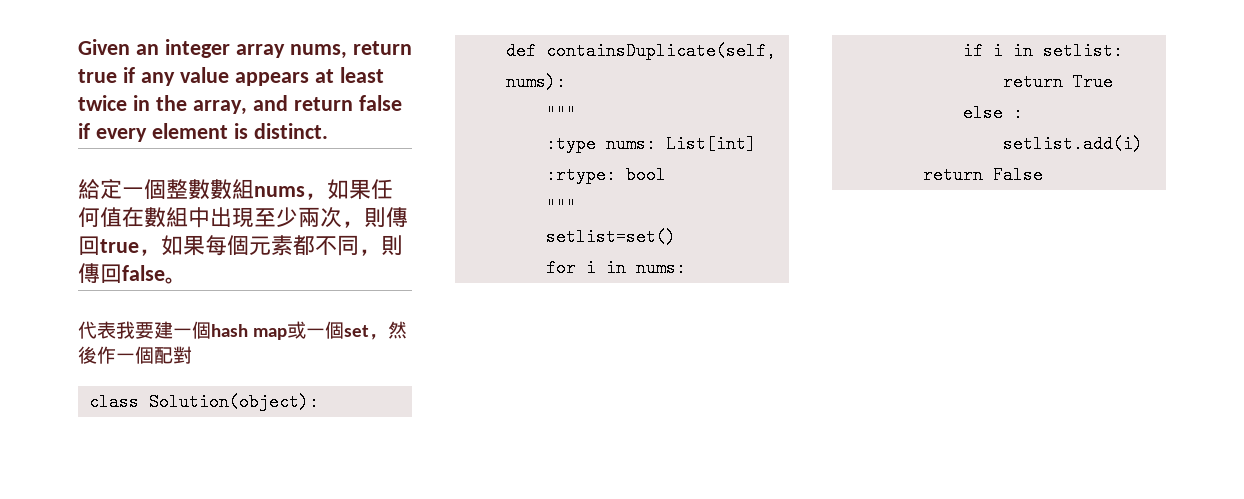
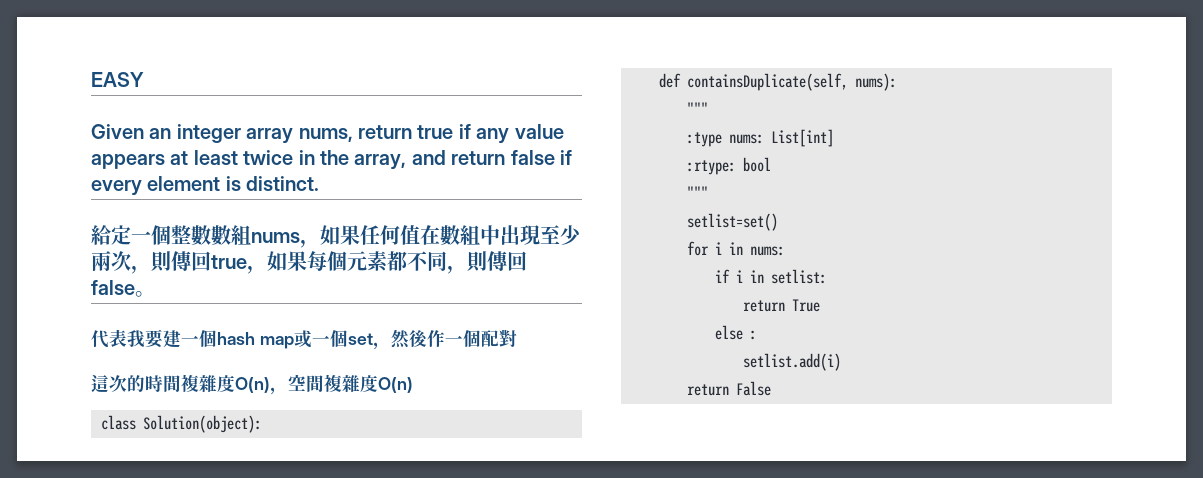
(78, 47) none -> [91,72,144,87] EASY //
(192, 355) none -> [91,374,413,395] // 這次的時間複雜度O(n)，空間複雜度O(n)

